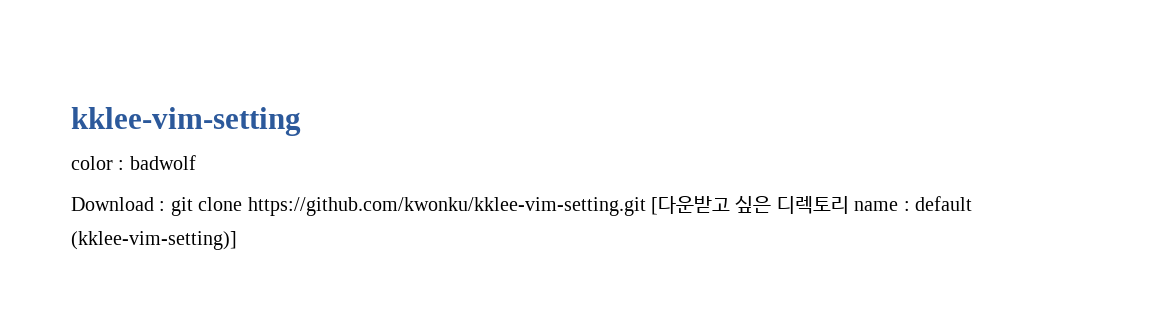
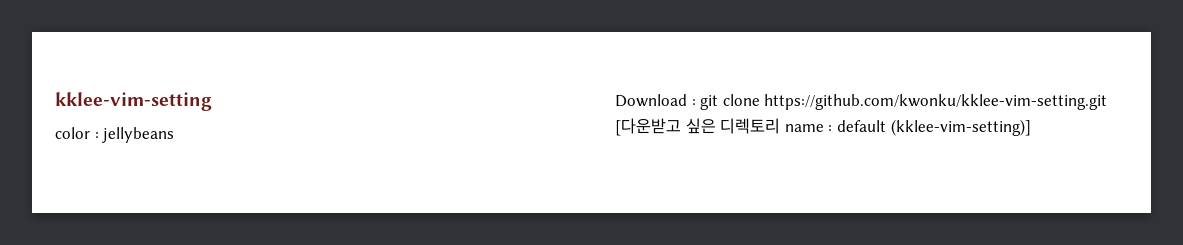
[129,155,196,170] badwolf -> [102,127,175,143] jellybeans

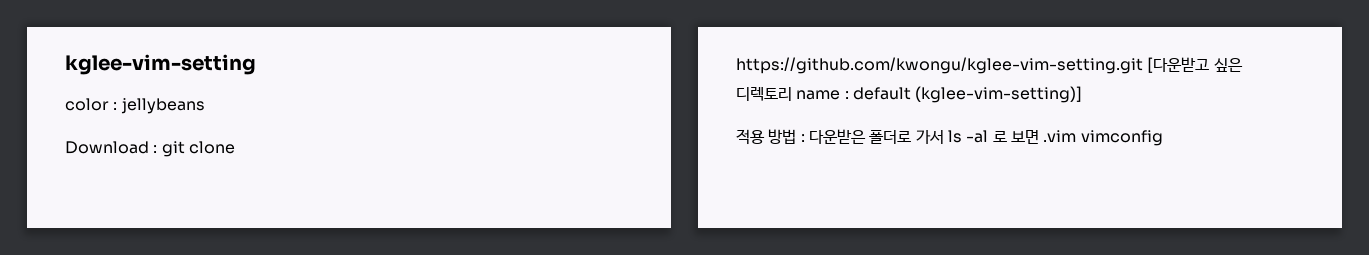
[55,92,212,111] kklee-vim-setting -> [65,54,256,75] kglee-vim-setting
[764,94,1108,110] https://github.com/kwonku/kklee-vim-setting.git -> [736,57,1143,74] https://github.com/kwongu/kglee-vim-setting.git
[890,119,1031,136] (kklee-vim-setting)] -> [915,86,1083,103] [736,129,1163,146] (kglee-vim-setting)] // 적용 방법 : 다운받은 폴더로 가서 ls -al 로 보면 .vim vimconfig

